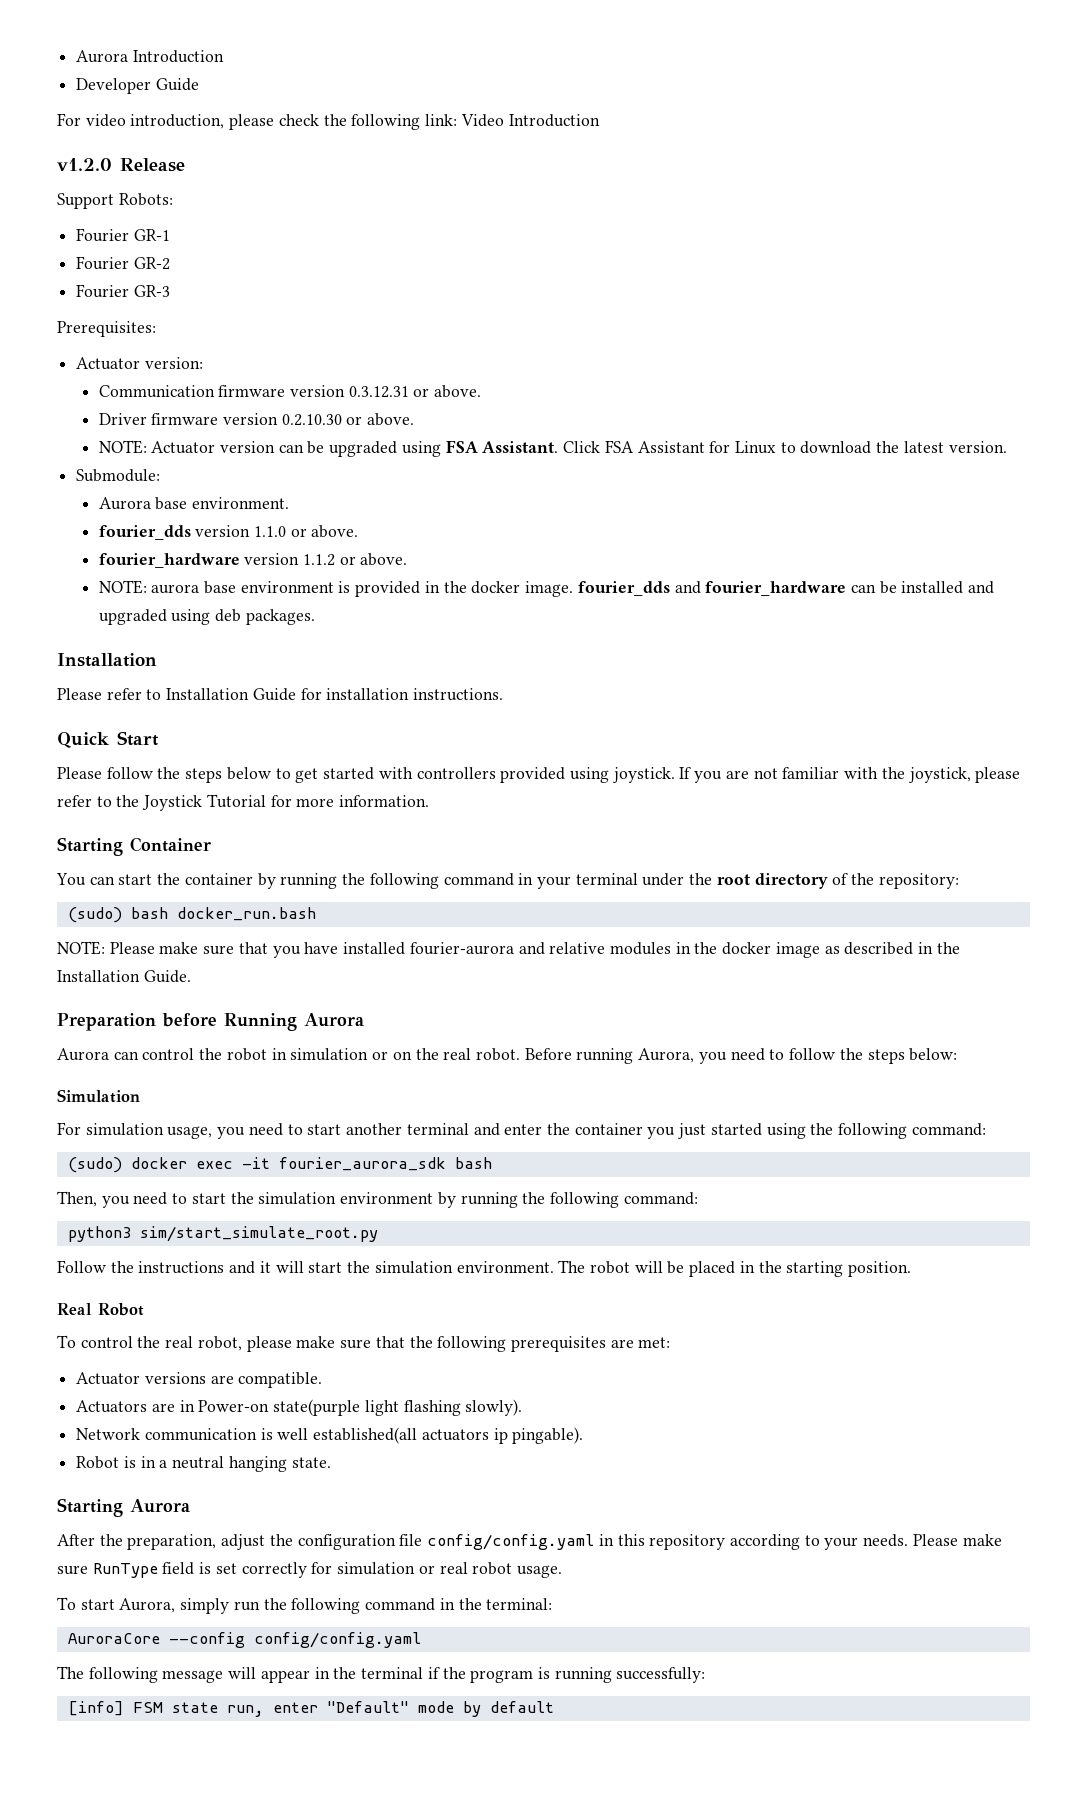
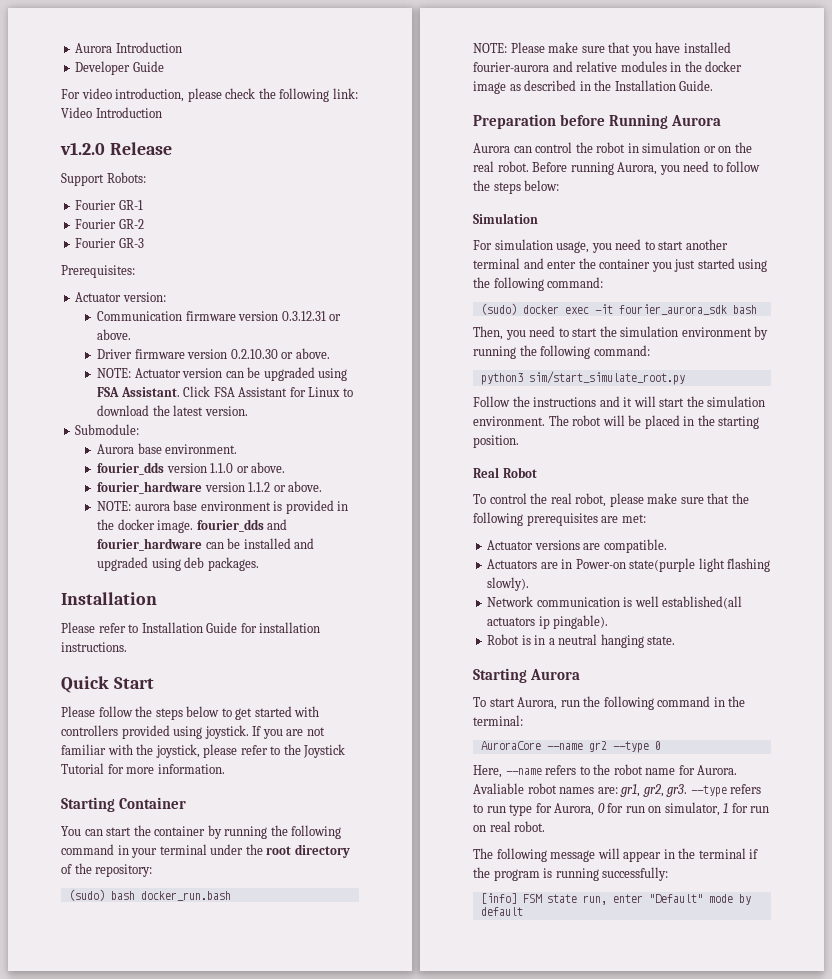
[57,1534,1002,1550] [57,1562,562,1578] // After the preparation, adjust the configuration file config/config.yaml in this repository according to your needs. Please make sure RunType field is set correctly for simulation or real robot usage. -> (581, 674) none
[180,1598,230,1614] simply -> (558, 703) none
[168,1632,421,1648] --config config/config.yaml -> [546,741,661,753] [473,764,738,778] [473,783,762,797] [473,802,770,816] [473,821,546,832] --name gr2 --type 0 // Here, --name refers to the robot name for Aurora. Avaliable robot names are: gr1, gr2, gr3. --type refers to run type for Aurora, 0 for run on simulator, 1 for run on real robot.

